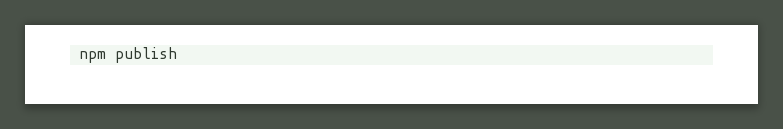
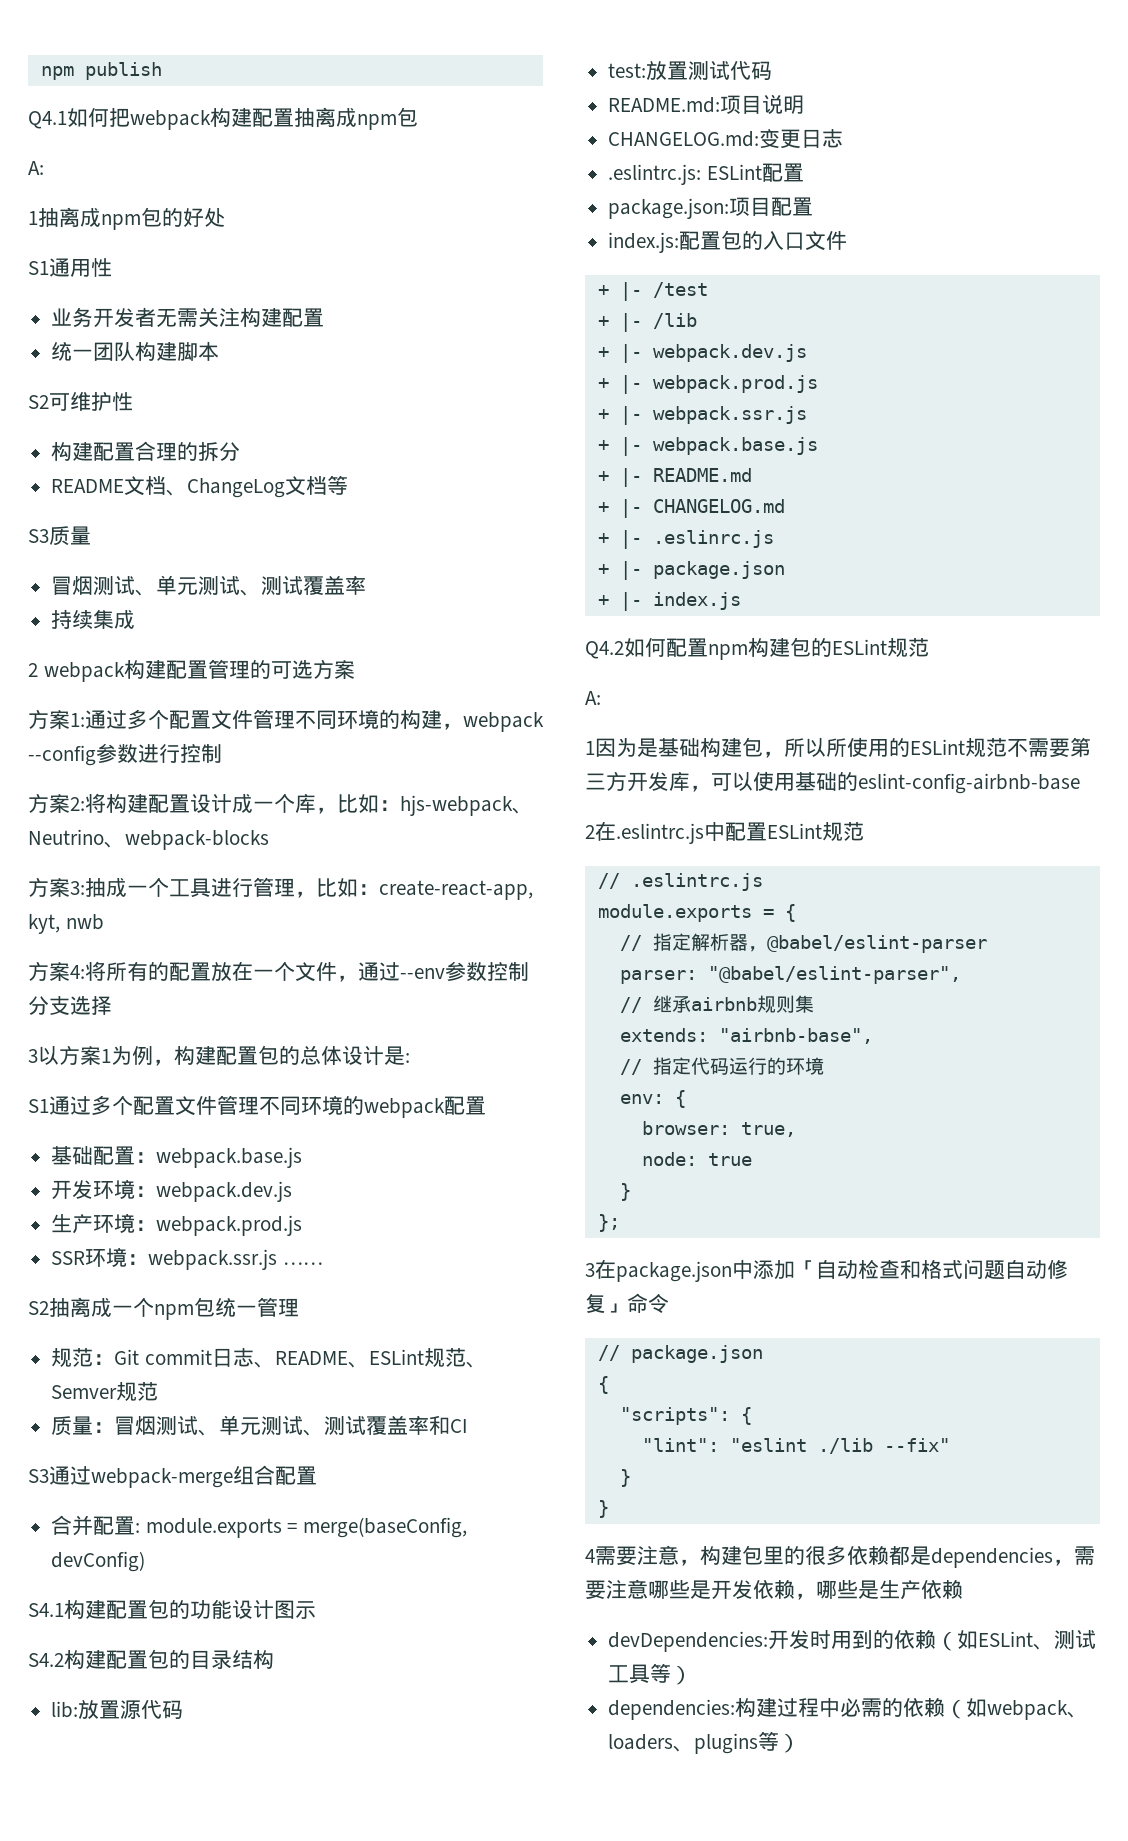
(178, 55) none -> [28,107,418,130] [28,161,44,175] [28,207,225,230] [28,258,112,277] [51,307,325,328] [51,341,220,362] [28,391,133,411] [51,441,241,462] [51,475,349,498] [28,526,91,546] [51,575,367,596] [51,609,136,629] [28,659,355,682] [28,709,544,732] [28,743,222,766] [28,793,533,816] [28,829,269,850] [28,877,533,900] [28,914,104,934] [28,961,529,982] [28,996,112,1015] [28,1045,410,1066] [28,1095,486,1118] [51,1146,303,1168] [51,1179,293,1202] [51,1213,303,1236] [51,1247,323,1270] [28,1297,299,1320] [51,1348,487,1368] [51,1382,159,1401] [51,1415,469,1436] [28,1465,317,1488] [51,1515,468,1538] [51,1551,146,1572] [28,1599,316,1620] [28,1649,274,1669] [51,1700,184,1719] [608,61,773,80] [608,94,805,114] [608,129,844,149] [608,163,804,185] [608,197,814,219] [608,230,848,253] [597,282,708,301] [597,313,697,332] [597,344,807,363] [597,375,818,394] [597,406,807,425] [597,437,818,456] [597,468,752,487] [597,499,785,518] [597,530,774,549] [597,561,785,580] [597,592,741,611] [585,637,929,660] [585,691,601,705] [585,737,1091,758] [585,771,1080,794] [585,821,864,844] [597,873,763,891] [597,904,796,922] [619,933,987,953] [619,966,961,984] [619,995,814,1013] [619,1028,873,1044] [619,1057,824,1075] [619,1090,686,1108] [641,1121,796,1137] [641,1152,752,1166] [619,1183,631,1201] [597,1214,620,1232] [585,1259,1068,1282] [585,1293,669,1314] [597,1345,763,1363] [597,1376,609,1394] [619,1407,752,1425] [641,1438,950,1454] [619,1469,631,1487] [597,1500,609,1518] [585,1545,1095,1568] [585,1579,963,1600] [608,1630,1097,1652] [608,1663,693,1685] [608,1697,1089,1720] [608,1731,801,1754] // Q4.1如何把webpack构建配置抽离成npm包 // A: // 1抽离成npm包的好处 // S1通用性 // 业务开发者无需关注构建配置 // 统一团队构建脚本 // S2可维护性 // 构建配置合理的拆分 // README文档、ChangeLog文档等 // S3质量 // 冒烟测试、单元测试、测试覆盖率 // 持续集成 // 2 webpack构建配置管理的可选方案 // 方案1:通过多个配置文件管理不同环境的构建，webpack --config参数进行控制 // 方案2:将构建配置设计成一个库，比如：hjs-webpack、Neutrino、webpack-blocks // 方案3:抽成一个工具进行管理，比如：create-react-app, kyt, nwb // 方案4:将所有的配置放在一个文件，通过--env参数控制分支选择 // 3以方案1为例，构建配置包的总体设计是: // S1通过多个配置文件管理不同环境的webpack配置 // 基础配置：webpack.base.js // 开发环境：webpack.dev.js // 生产环境：webpack.prod.js // SSR环境：webpack.ssr.js …… // S2抽离成一个npm包统一管理 // 规范：Git commit日志、README、ESLint规范、Semver规范 // 质量：冒烟测试、单元测试、测试覆盖率和CI // S3通过webpack-merge组合配置 // 合并配置: module.exports = merge(baseConfig, devConfig) // S4.1构建配置包的功能设计图示 // S4.2构建配置包的目录结构 // lib:放置源代码 // test:放置测试代码 // README.md:项目说明 // CHANGELOG.md:变更日志 // .eslintrc.js: ESLint配置 // package.json:项目配置 // index.js:配置包的入口文件 // + |- /test // + |- /lib // + |- webpack.dev.js // + |- webpack.prod.js // + |- webpack.ssr.js // + |- webpack.base.js // + |- README.md // + |- CHANGELOG.md // + |- .eslinrc.js // + |- package.json // + |- index.js // Q4.2如何配置npm构建包的ESLint规范 // A: // 1因为是基础构建包，所以所使用的ESLint规范不需要第三方开发库，可以使用基础的eslint-config-airbnb-base // 2在.eslintrc.js中配置ESLint规范 // // .eslintrc.js // module.exports = { // // 指定解析器，@babel/eslint-parser // parser: "@babel/eslint-parser", // // 继承airbnb规则集 // extends: "airbnb-base", // // 指定代码运行的环境 // env: { // browser: true, // node: true // } // }; // 3在package.json中添加「自动检查和格式问题自动修复」命令 // // package.json // { // "scripts": { // "lint": "eslint ./lib --fix" // } // } // 4需要注意，构建包里的很多依赖都是dependencies，需要注意哪些是开发依赖，哪些是生产依赖 // devDependencies:开发时用到的依赖（如ESLint、测试工具等） // dependencies:构建过程中必需的依赖（如webpack、loaders、plugins等）

